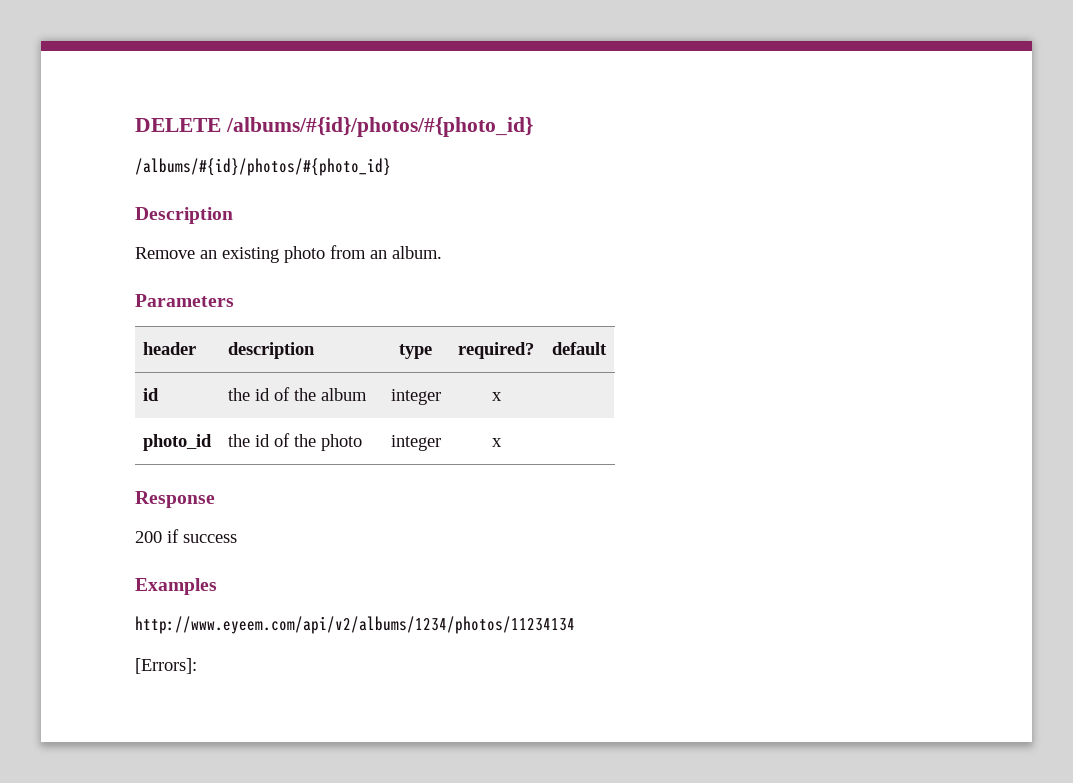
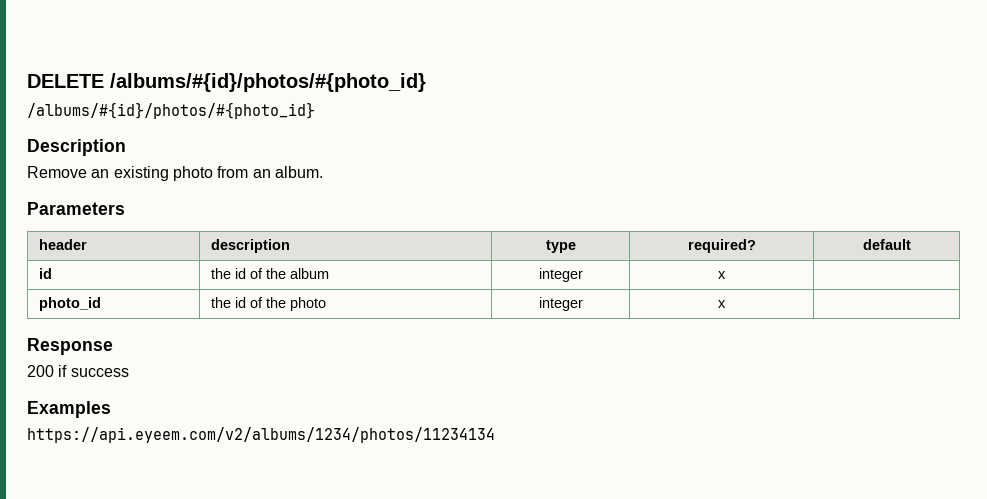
[135,616,575,634] [135,658,197,674] http://www.eyeem.com/api/v2/albums/1234/photos/11234134 // [Errors]: -> [27,427,495,443] https://api.eyeem.com/v2/albums/1234/photos/11234134

